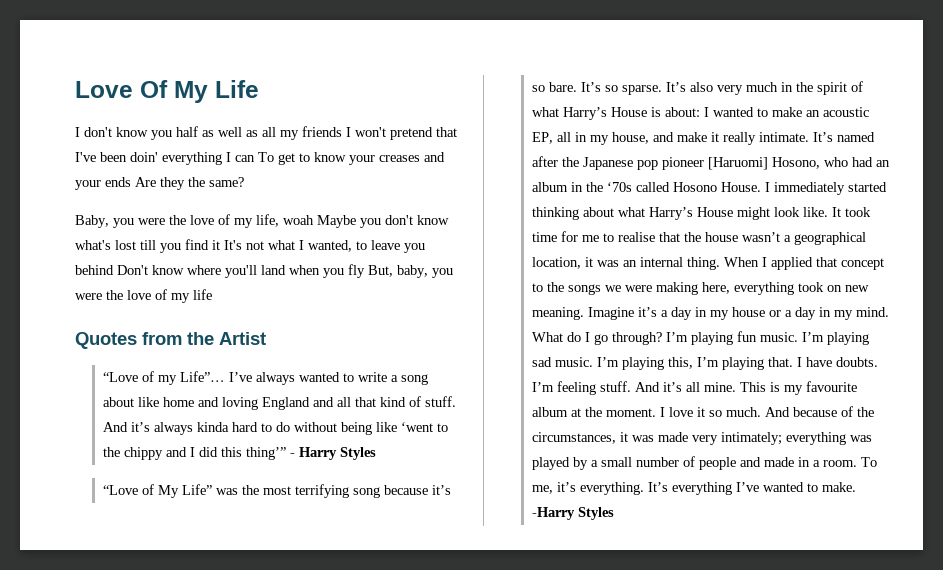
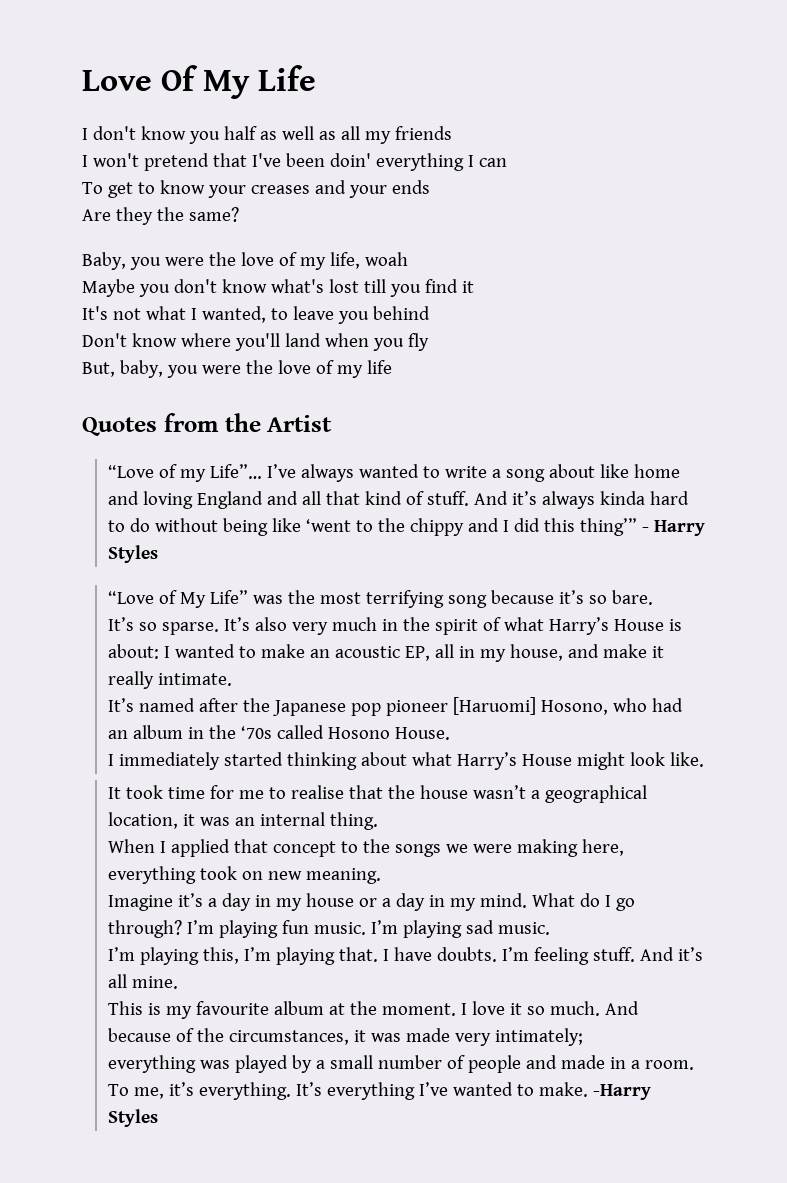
(342, 131) none -> (452, 133) //
(255, 158) none -> (507, 162) //
(131, 182) none -> (430, 187) //
(314, 220) none -> (408, 259) //
(220, 245) none -> (474, 287) //
(114, 270) none -> (430, 313) //
(365, 271) none -> (429, 342) //
(577, 87) none -> (653, 597) //
(809, 137) none -> (232, 679) //
(761, 187) none -> (450, 733) //
(828, 212) none -> (704, 759) //
(720, 263) none -> (378, 821) //
(584, 313) none -> (381, 876) //
(593, 362) none -> (550, 928) //
(736, 387) none -> (178, 982) //
(782, 438) none -> (583, 1037) //

